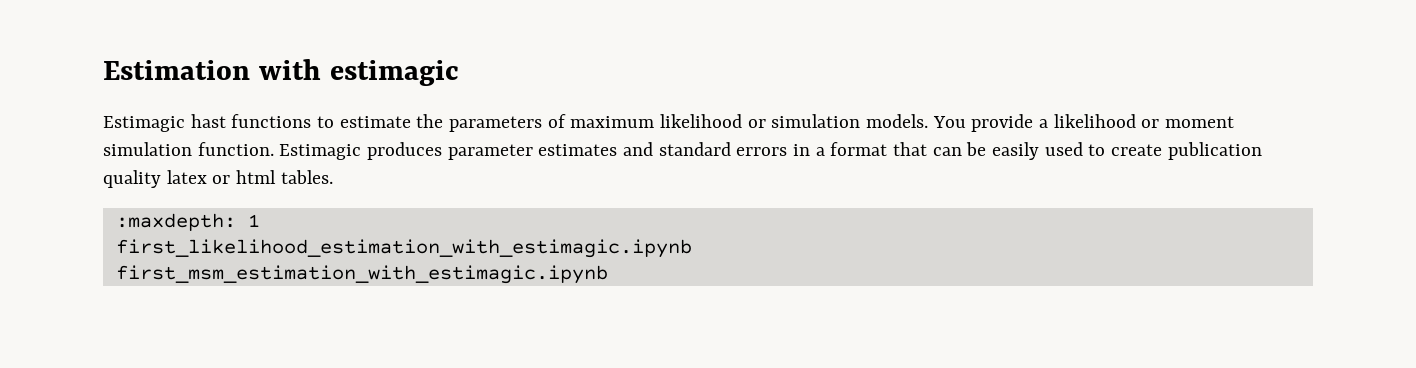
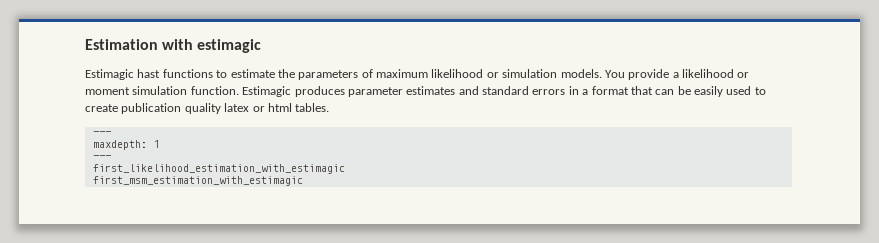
[115,213,236,231] :maxdepth: -> [92,131,111,135] [92,140,147,150] --- // maxdepth:
[115,239,692,258] [115,265,608,284] first_likelihood_estimation_with_estimagic.ipynb // first_msm_estimation_with_estimagic.ipynb -> [92,155,111,159] [92,164,345,174] [92,176,303,186] --- // first_likelihood_estimation_with_estimagic // first_msm_estimation_with_estimagic

